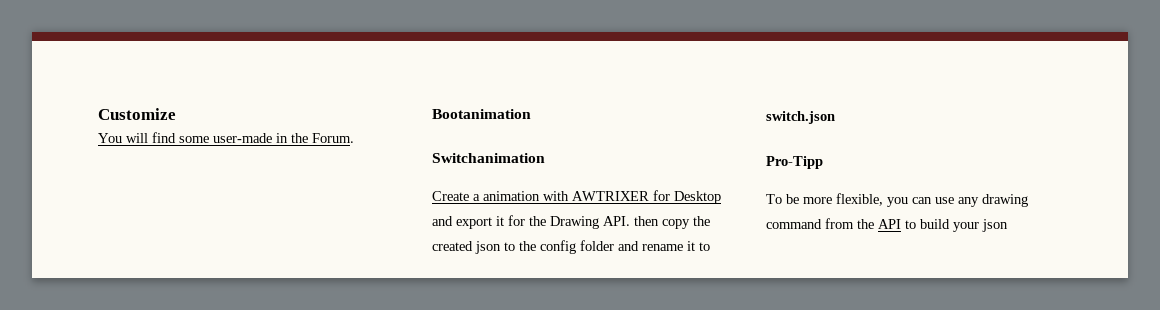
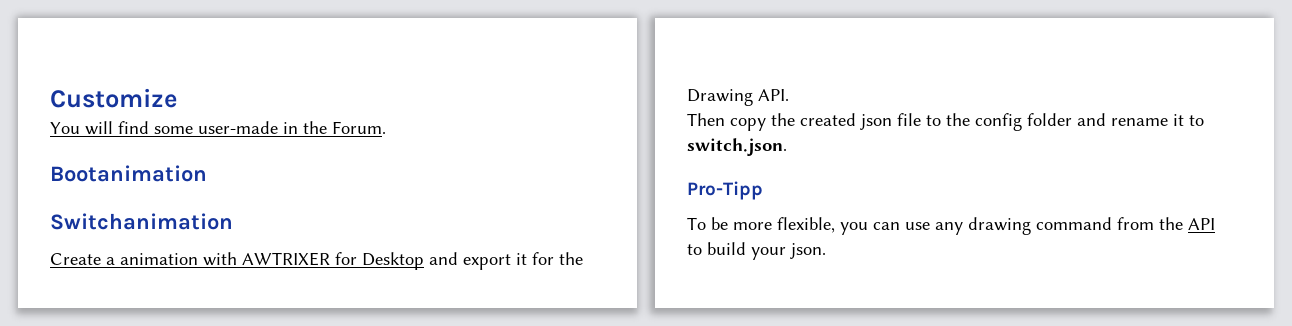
[634,216,659,226] then -> [687,113,725,126] // Then
(501, 247) none -> [897,113,921,126] file
[766,111,835,124] switch.json -> [687,138,787,156] switch.json.
[982,219,1008,232] json -> [790,243,826,259] json.

